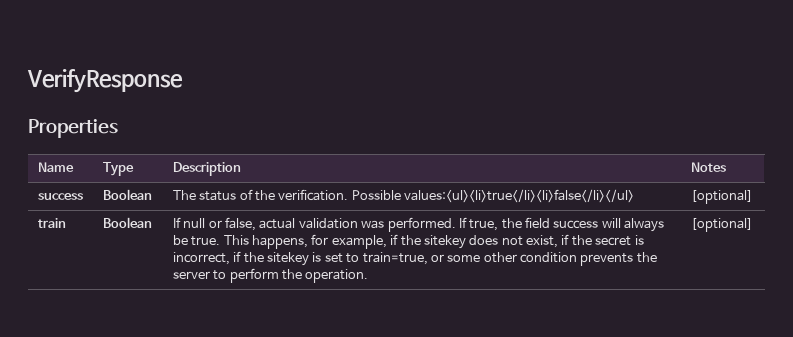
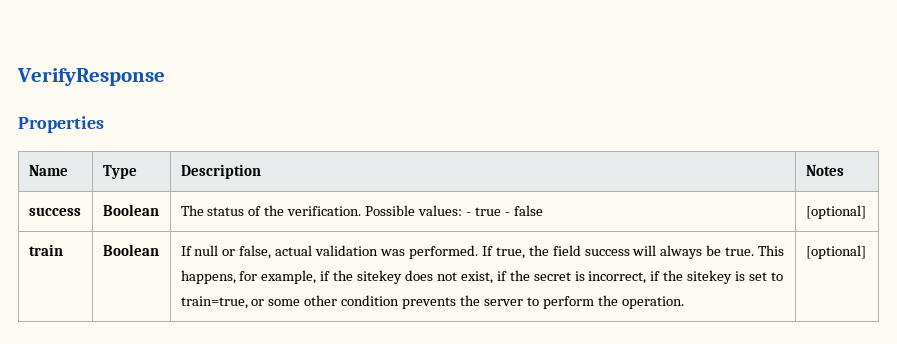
[404,189,635,203] values:<ul><li>true</li><li>false</li></ul> -> [418,205,543,216] values: - true - false

